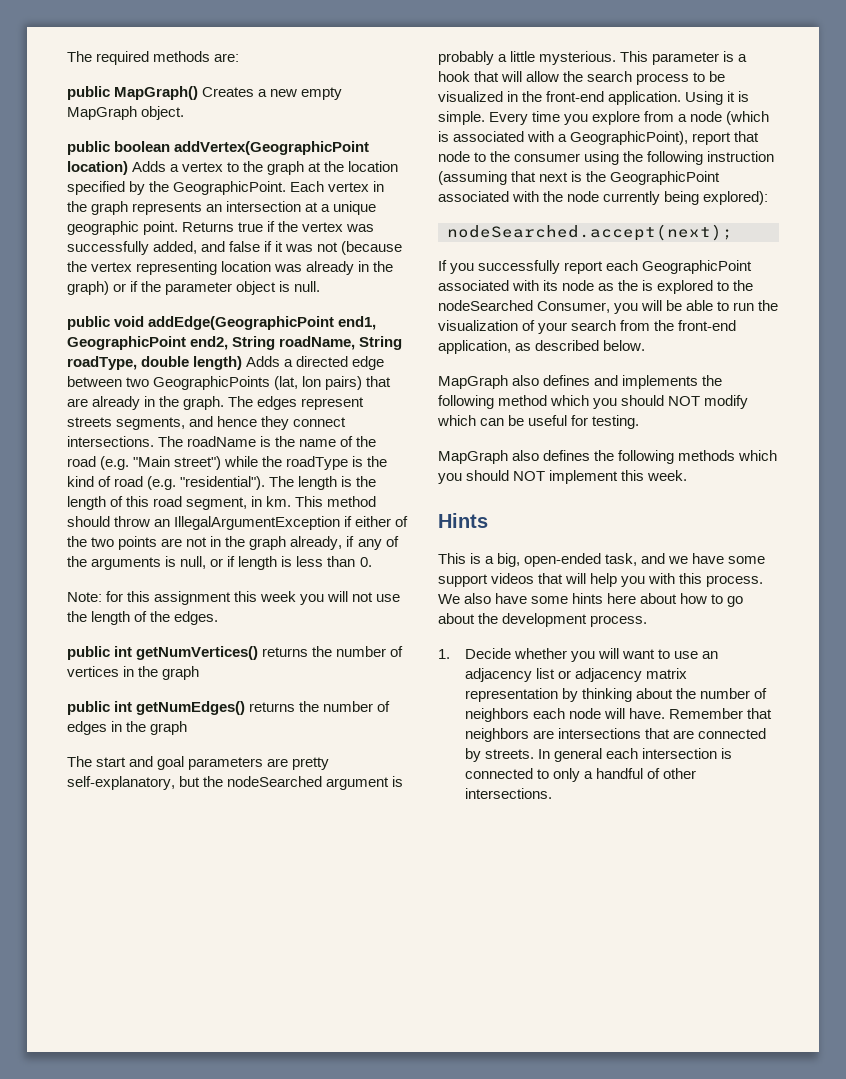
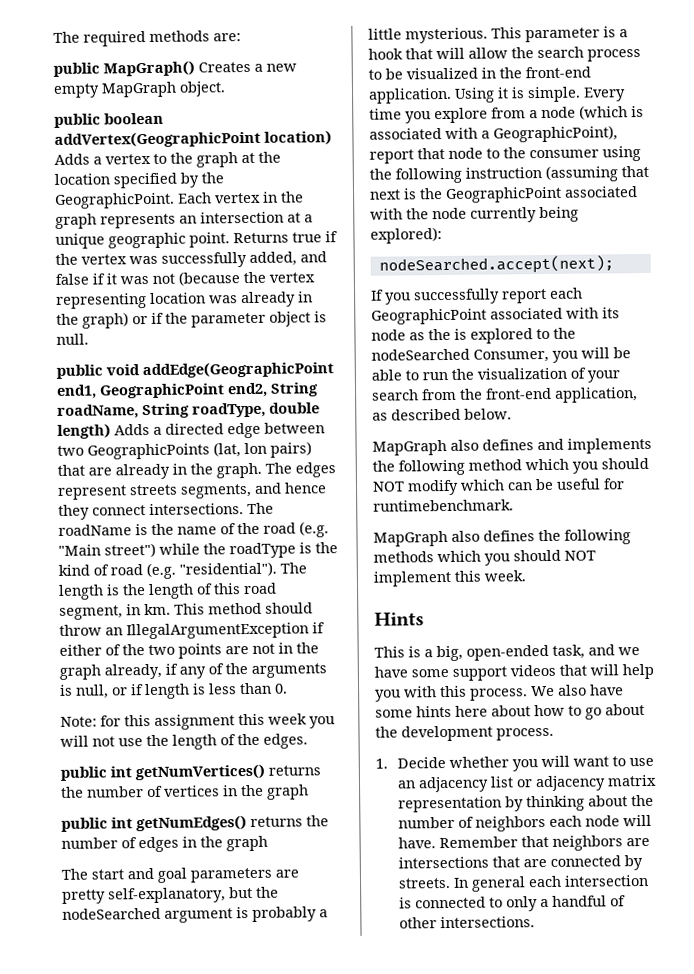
[592,415,640,429] testing. -> [373,499,514,512] runtimebenchmark.

